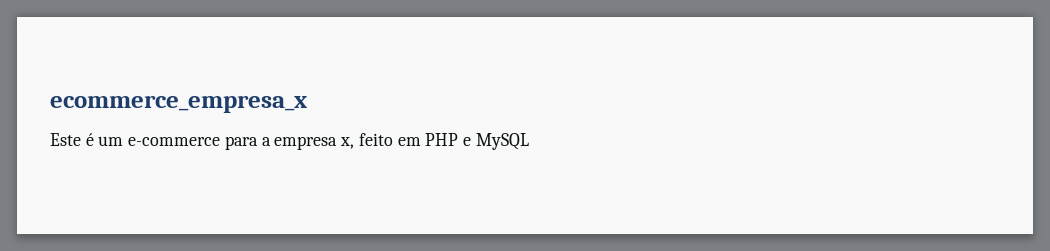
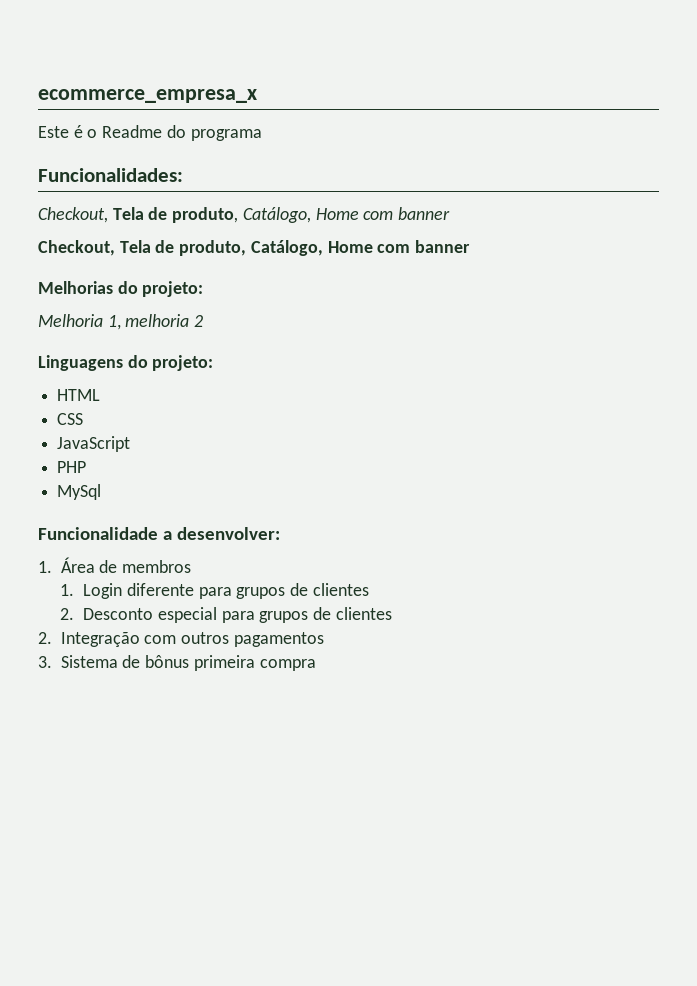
[98,133,529,150] um e-commerce para a empresa x, feito em PHP e MySQL -> [87,125,262,141] [38,168,183,182] [38,207,451,223] [38,240,471,256] [38,281,204,297] [38,314,204,330] [38,355,214,371] [57,389,101,401] [57,413,84,425] [57,436,131,452] [57,461,87,473] [57,484,102,500] [38,527,281,540] [38,557,192,573] [60,583,369,599] [60,607,392,623] [38,632,324,647] [38,655,316,671] o Readme do programa // Funcionalidades: // Checkout, Tela de produto, Catálogo, Home com banner // Checkout, Tela de produto, Catálogo, Home com banner // Melhorias do projeto: // Melhoria 1, melhoria 2 // Linguagens do projeto: // HTML // CSS // JavaScript // PHP // MySql // Funcionalidade a desenvolver: // 1. Área de membros // 1. Login diferente para grupos de clientes // 2. Desconto especial para grupos de clientes // 2. Integração com outros pagamentos // 3. Sistema de bônus primeira compra

